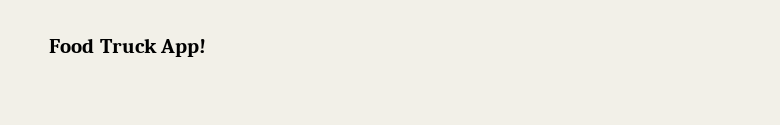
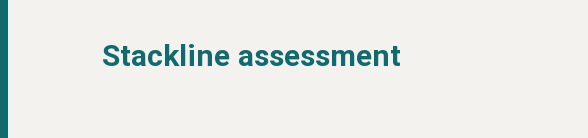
[49,38,207,57] Food Truck App! -> [102,44,402,66] Stackline assessment

